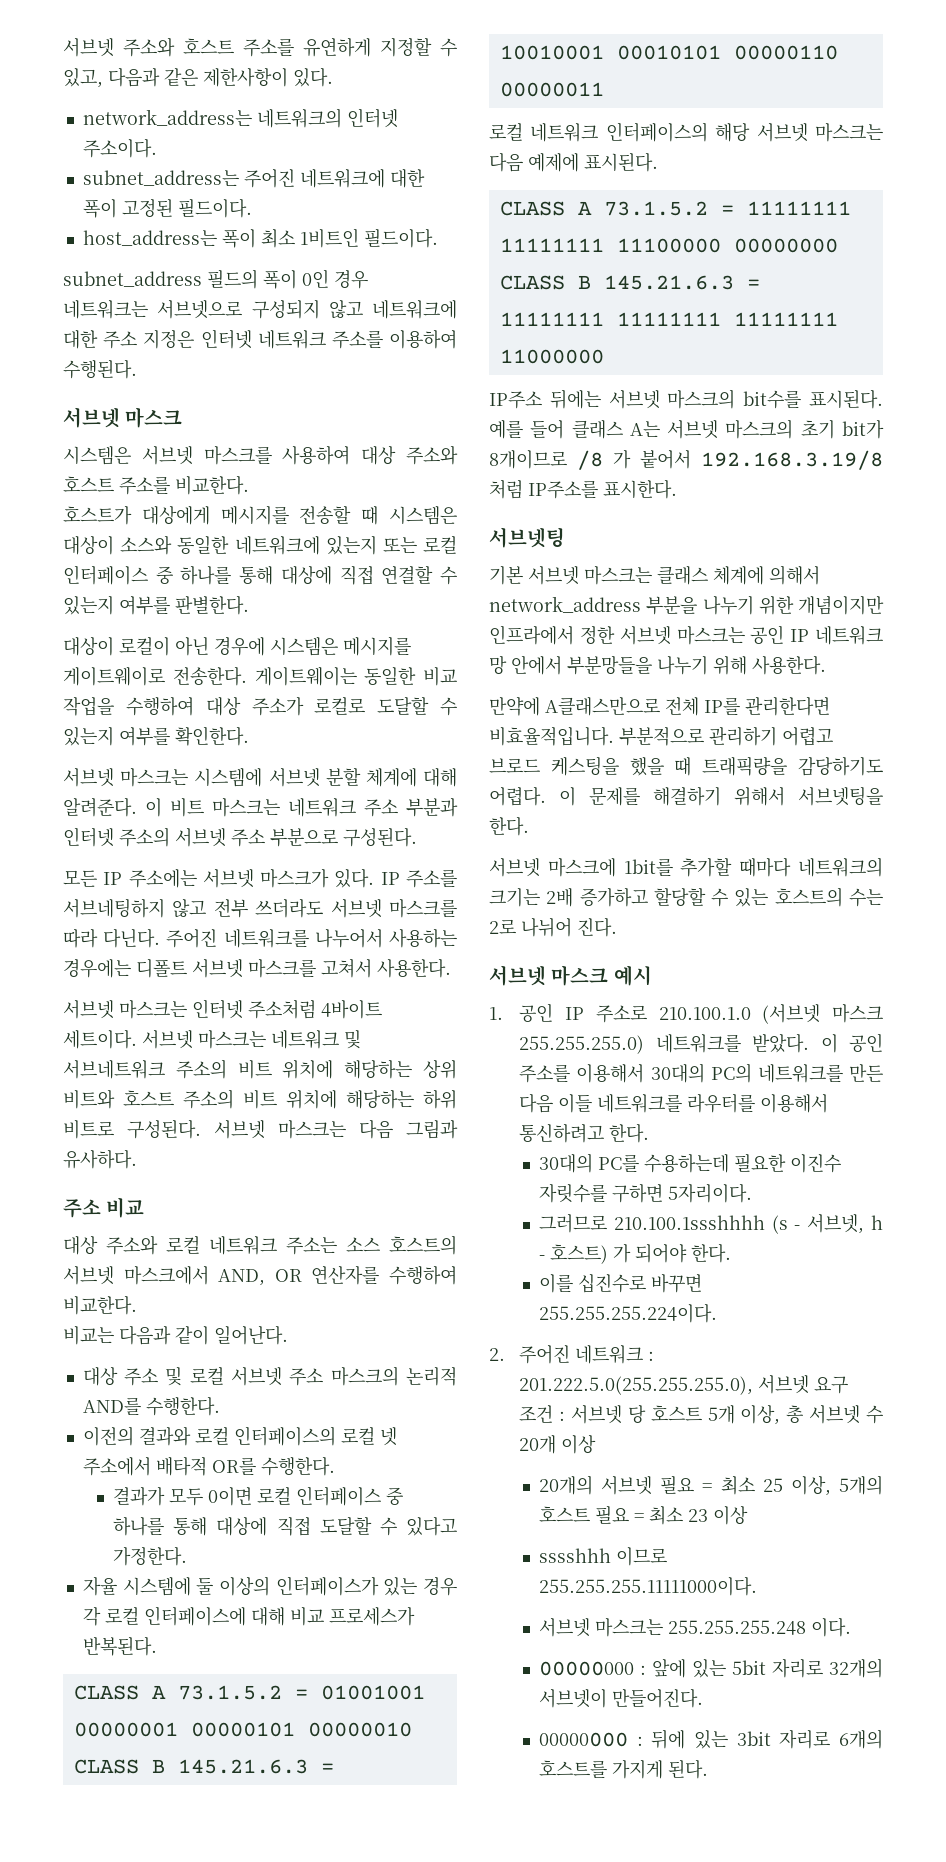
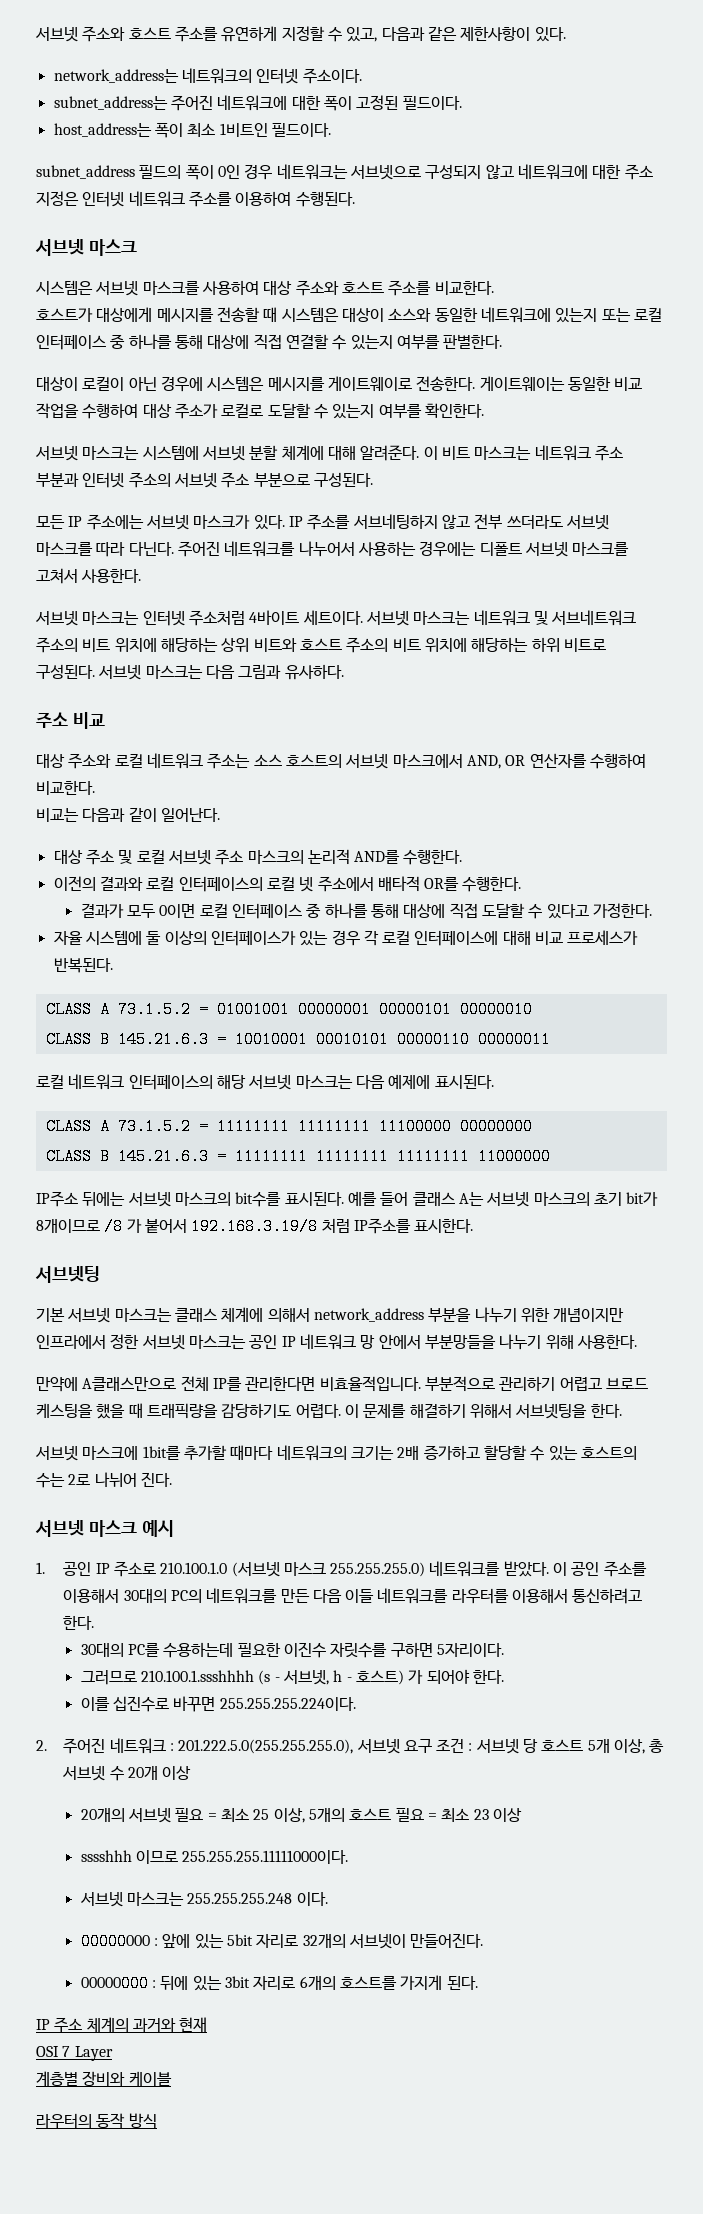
[613,1215,765,1230] 210.100.1ssshhhh -> [141,1670,255,1682] 210.100.1.ssshhhh
(709, 1769) none -> [36,2017,208,2033] [36,2046,113,2061] [36,2071,172,2086] [36,2113,157,2129] // IP 주소 체계의 과거와 현재 // OSI 7 Layer // 계층별 장비와 케이블 // 라우터의 동작 방식

